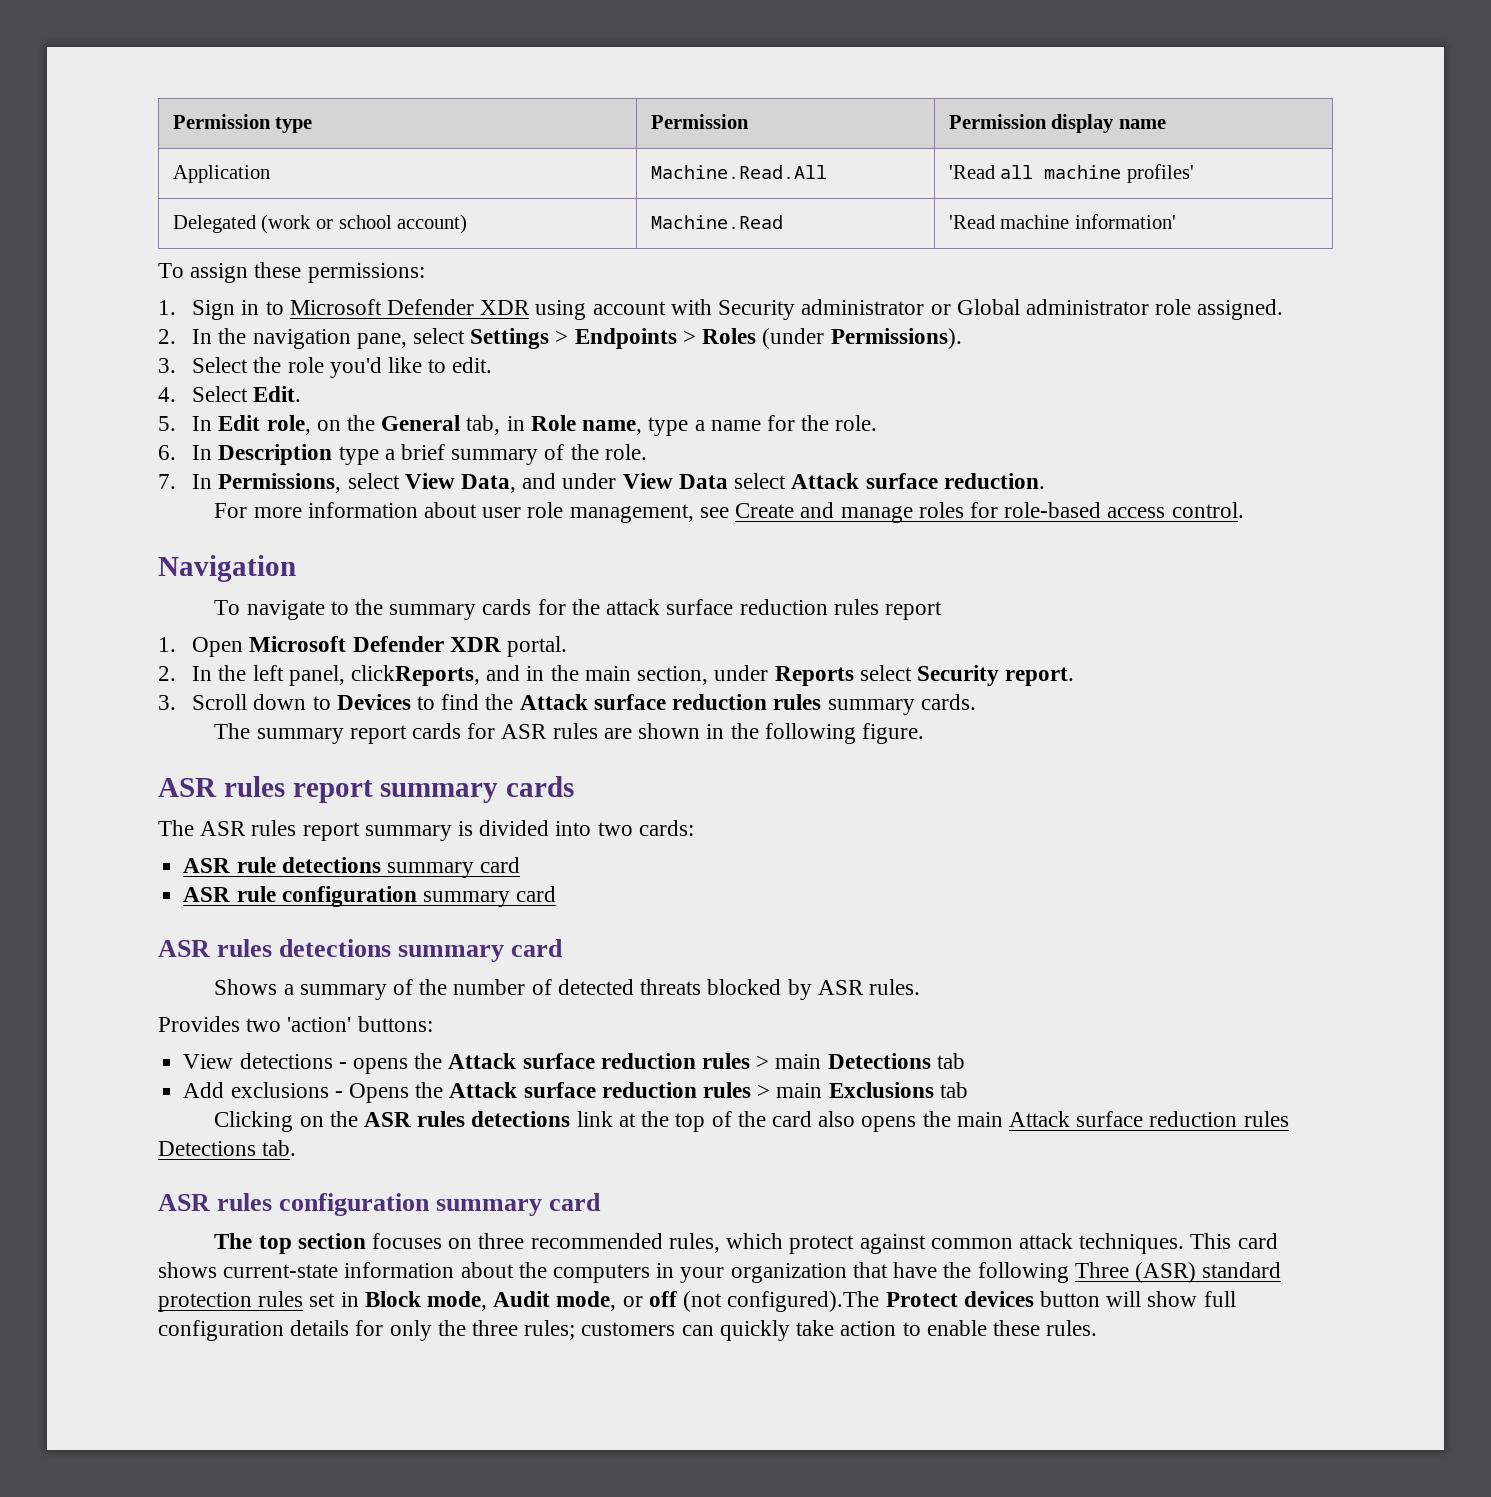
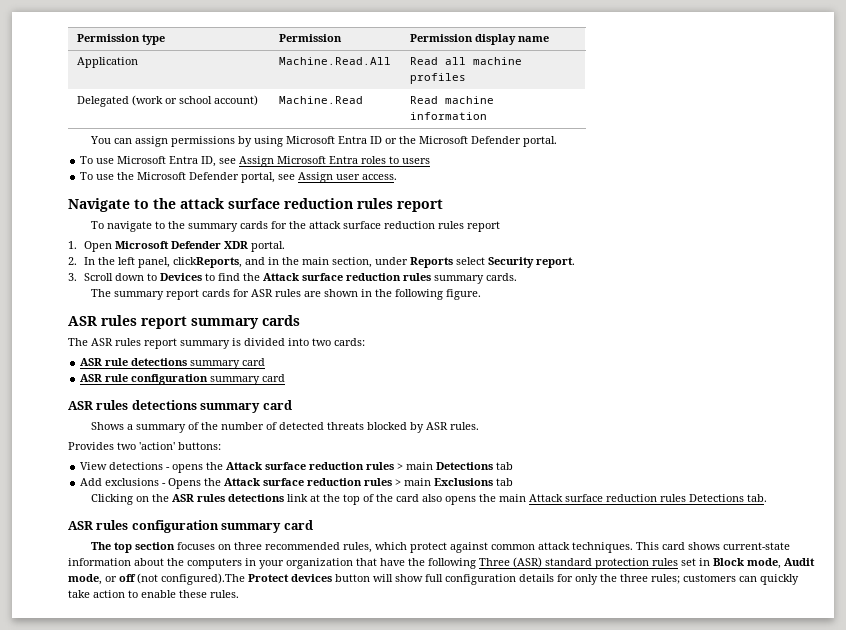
[948,165,995,179] 'Read -> [409,57,438,65] Read
[1126,164,1194,183] profiles' -> [409,73,466,84] profiles
[948,214,1176,229] [158,262,425,283] [158,299,1284,320] [158,328,962,349] [158,357,493,378] [158,386,302,402] [158,415,878,436] [158,444,647,465] [158,473,1045,493] [214,502,1244,523] [158,555,296,582] 'Read machine information' // To assign these permissions: // 1. Sign in to Microsoft Defender XDR using account with Security administrator or Global administrator role assigned. // 2. In the navigation pane, select Settings > Endpoints > Roles (under Permissions). // 3. Select the role you'd like to edit. // 4. Select Edit. // 5. In Edit role, on the General tab, in Role name, type a name for the role. // 6. In Description type a brief summary of the role. // 7. In Permissions, select View Data, and under View Data select Attack surface reduction. // For more information about user role management, see Create and manage roles for role-based access control. // Navigation -> [409,96,494,104] [409,112,487,120] [89,136,557,147] [80,156,431,167] [80,172,398,183] [68,198,443,212] Read machine information // You can assign permissions by using Microsoft Entra ID or the Microsoft Defender portal. // To use Microsoft Entra ID, see Assign Microsoft Entra roles to users // To use the Microsoft Defender portal, see Assign user access. // Navigate to the attack surface reduction rules report

